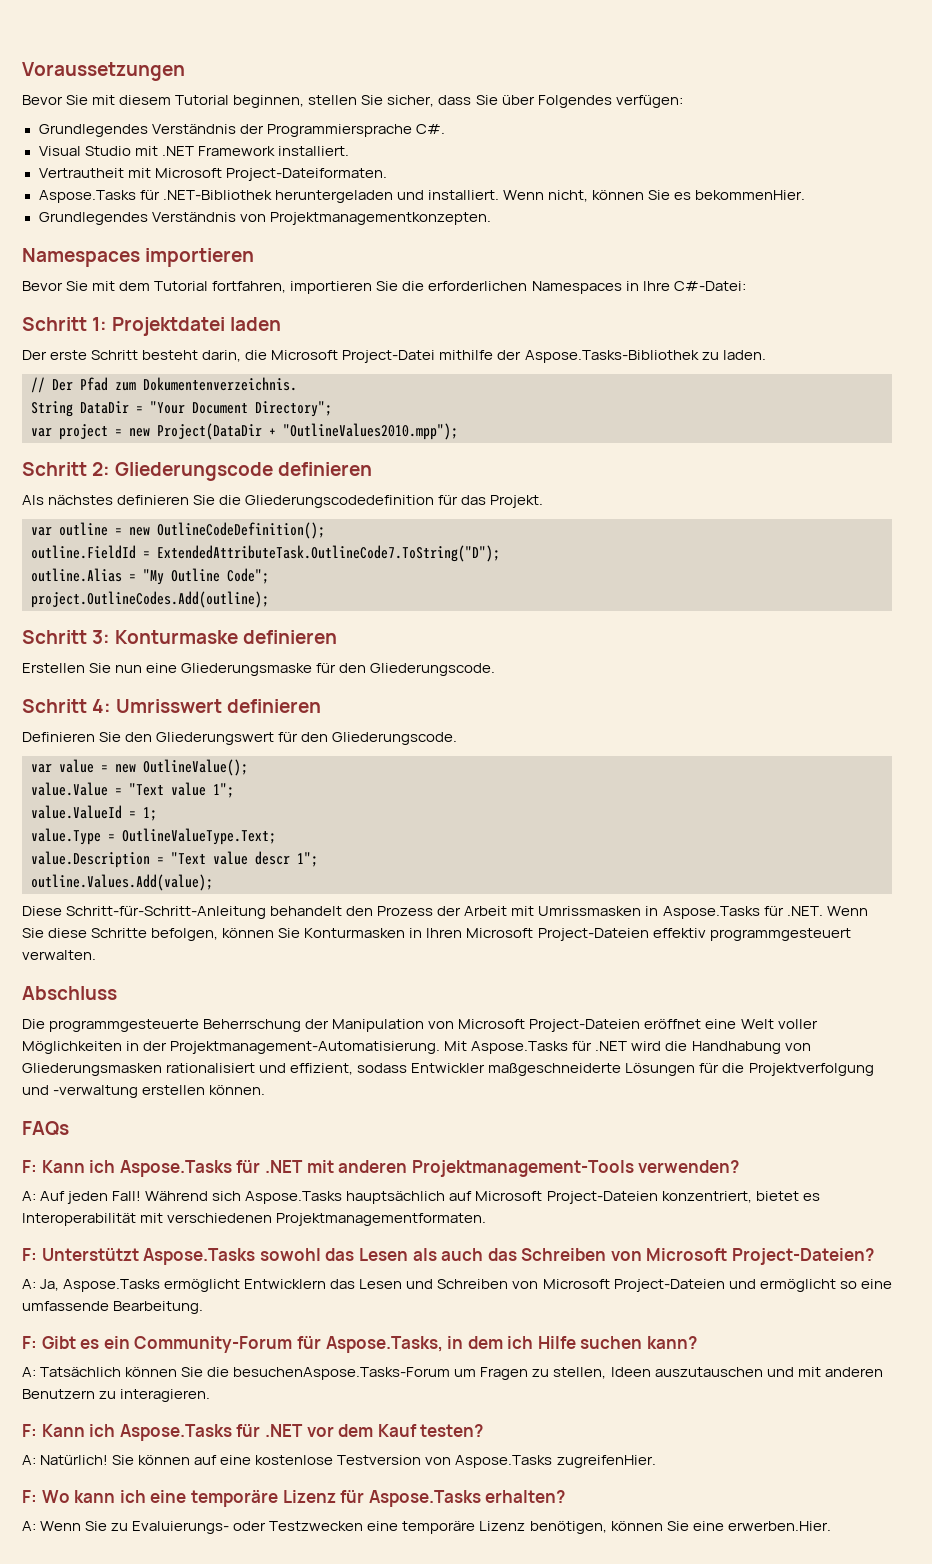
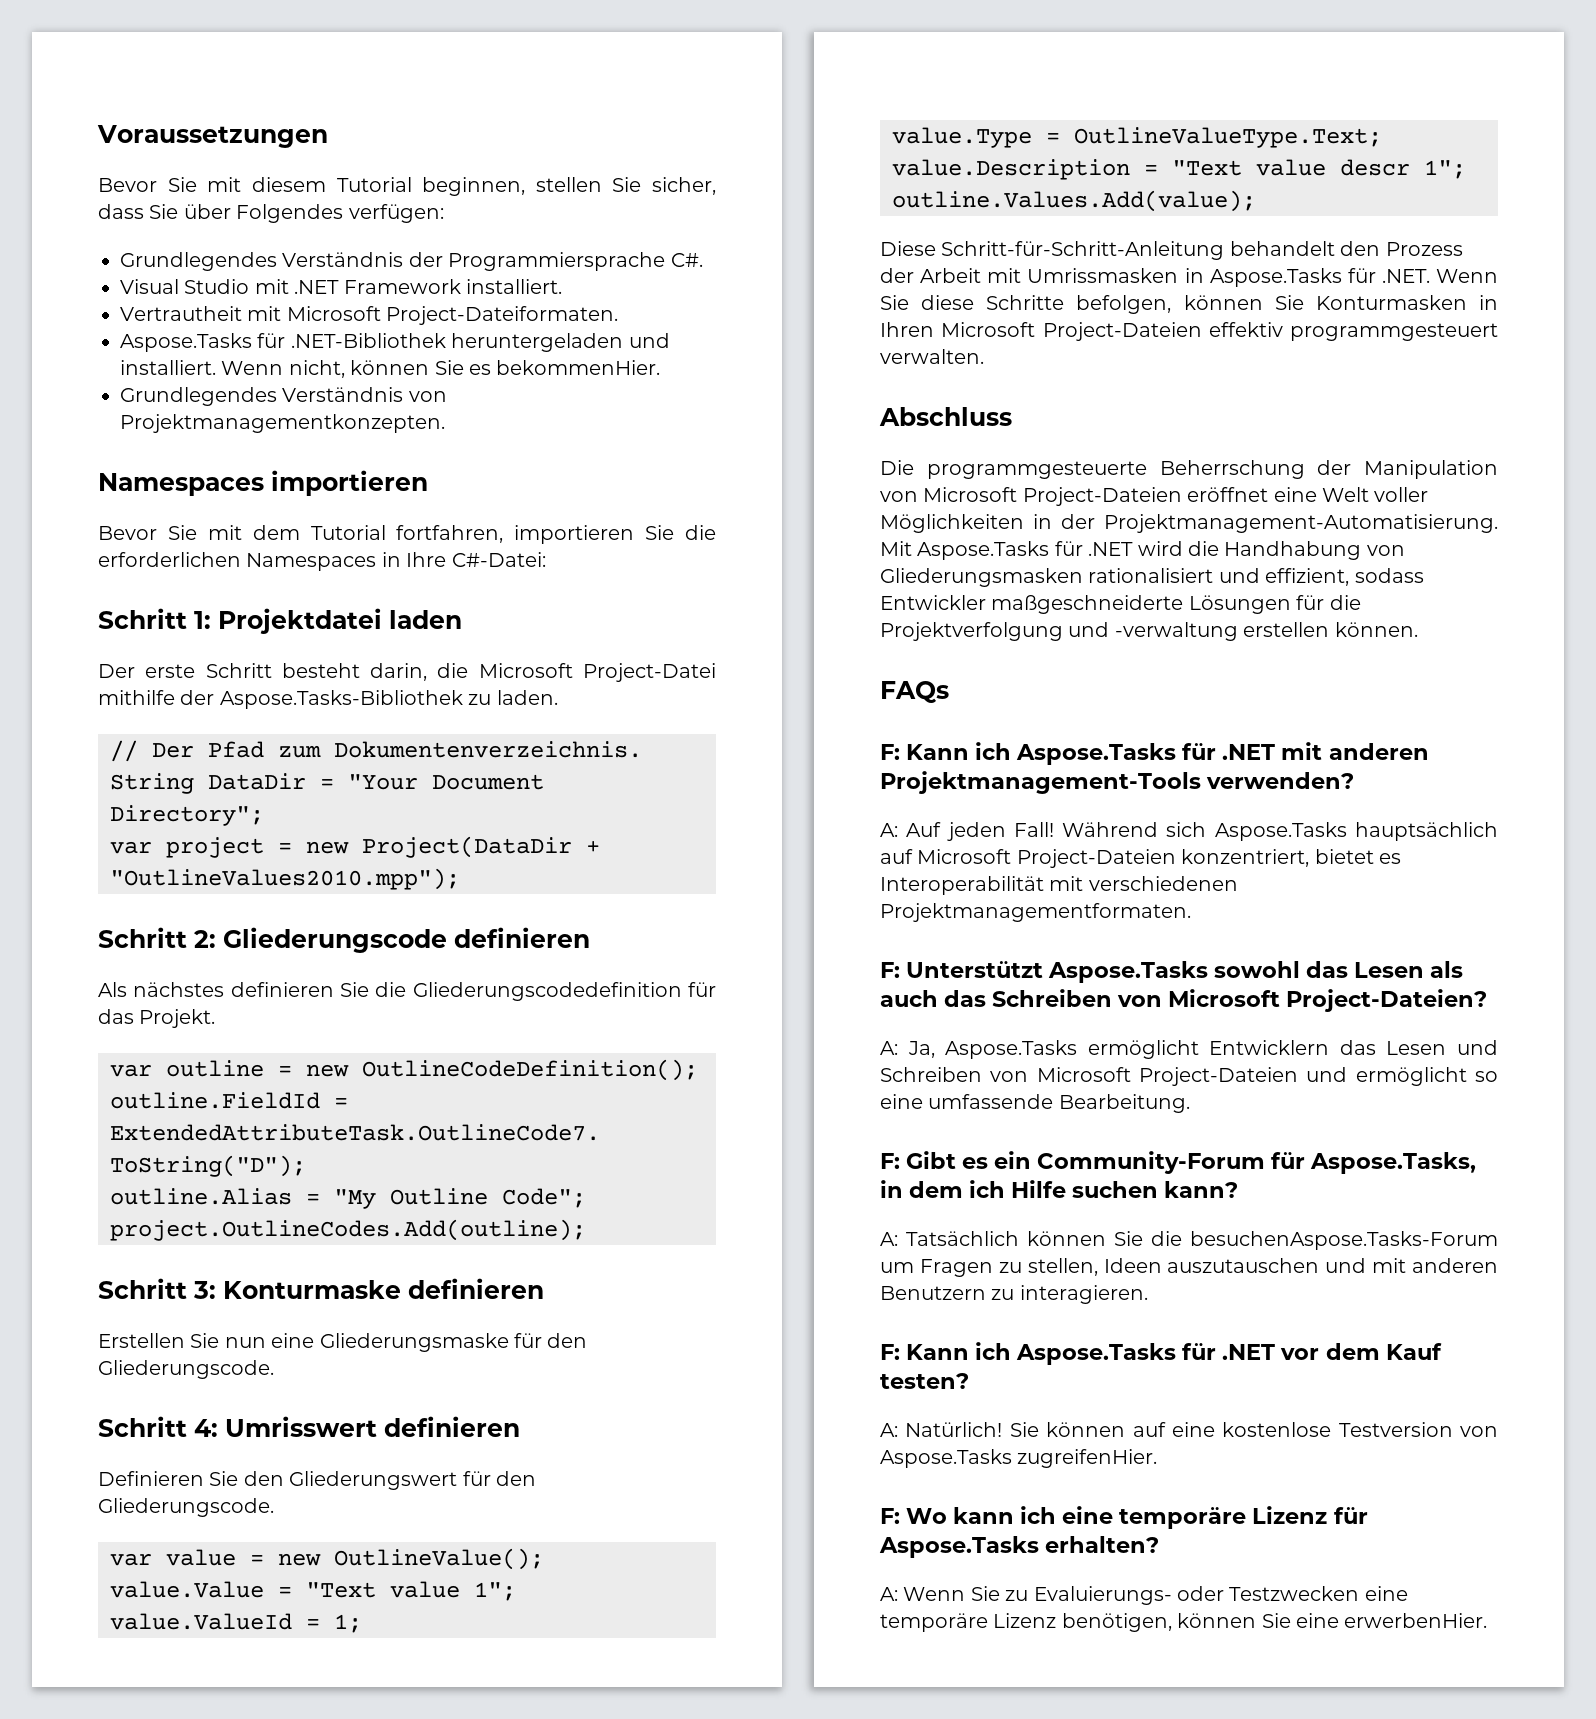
[727,1521,831,1531] erwerben.Hier. -> [1344,1613,1488,1628] erwerbenHier.

